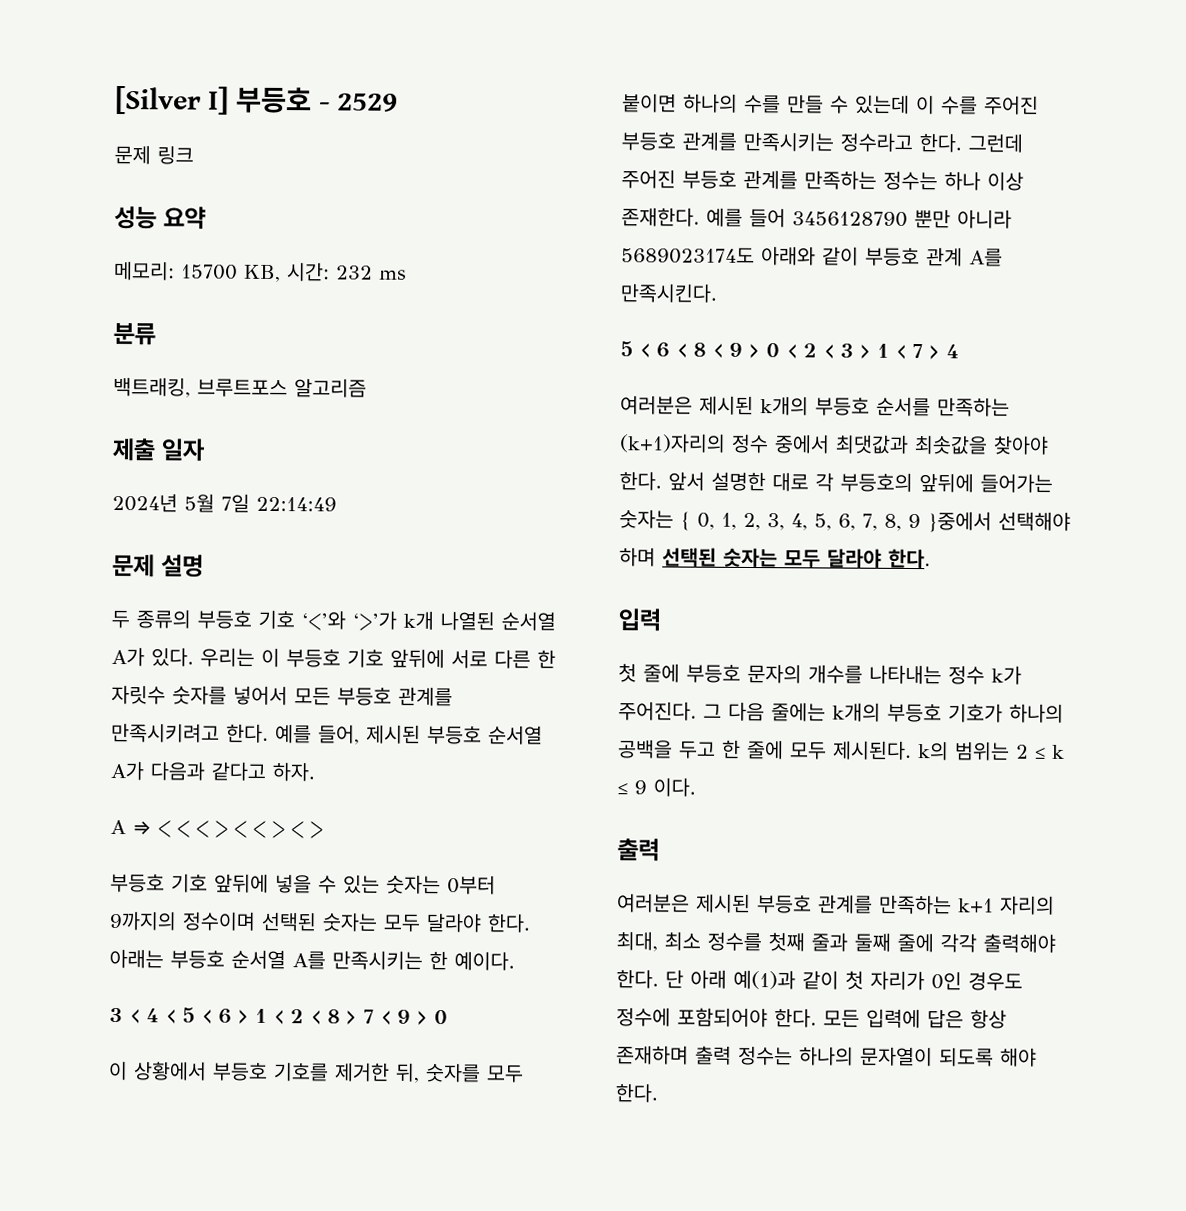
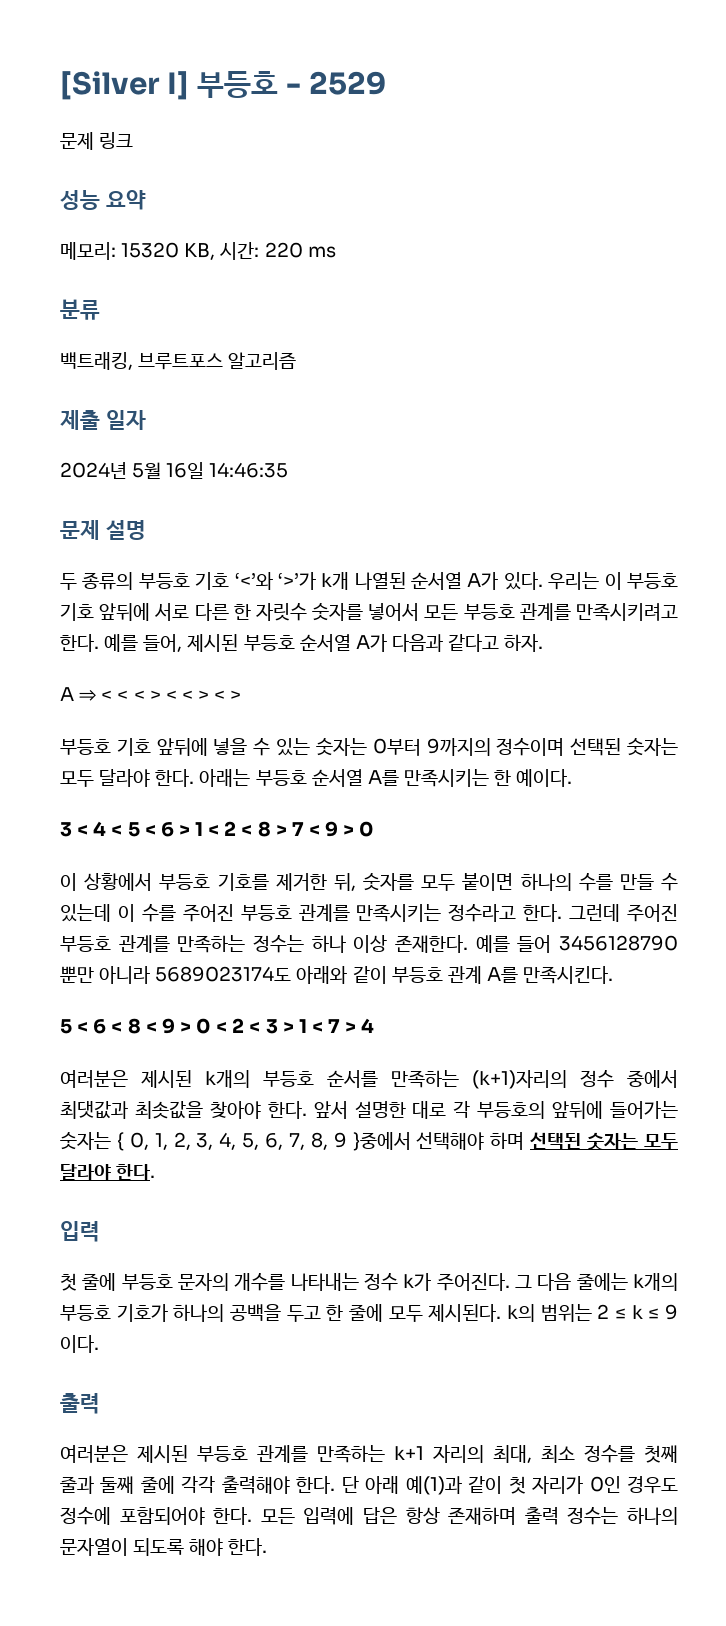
[181,264,238,280] 15700 -> [121,242,180,258] 15320
[336,265,373,280] 232 -> [264,242,303,258] 220
[221,493,337,513] 7일 22:14:49 -> [166,462,289,479] 16일 14:46:35

